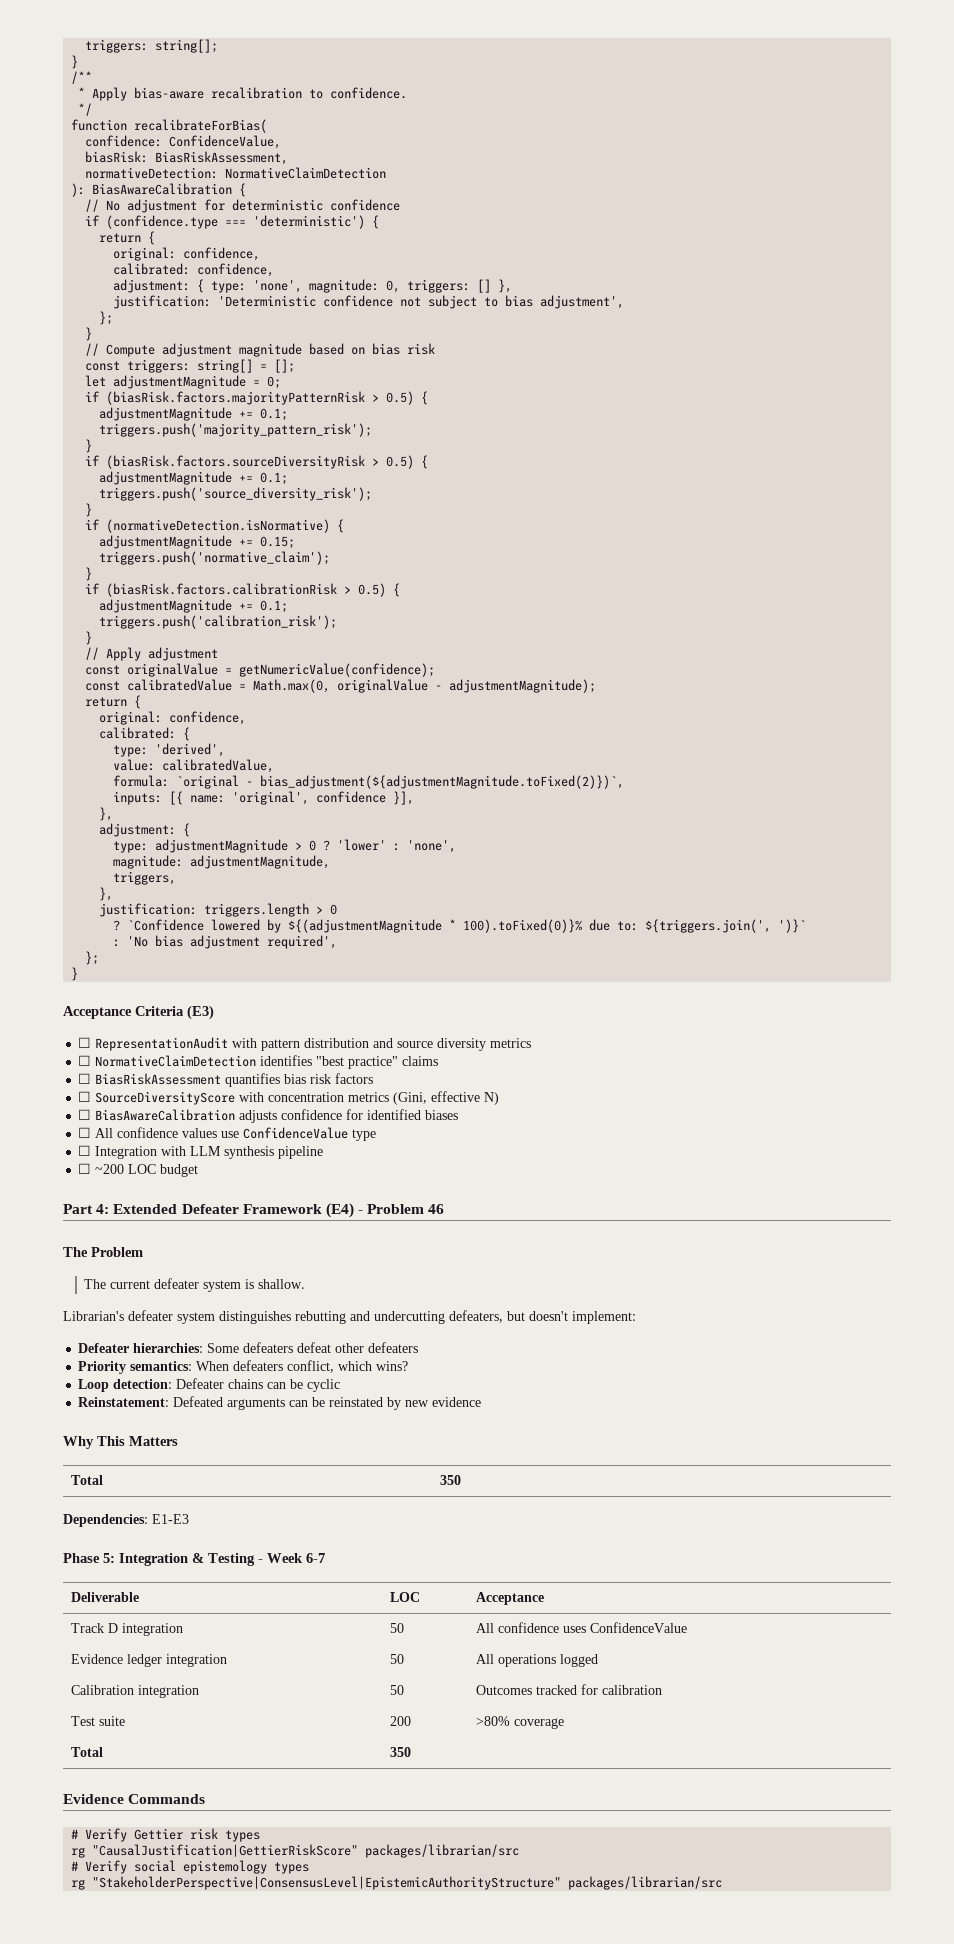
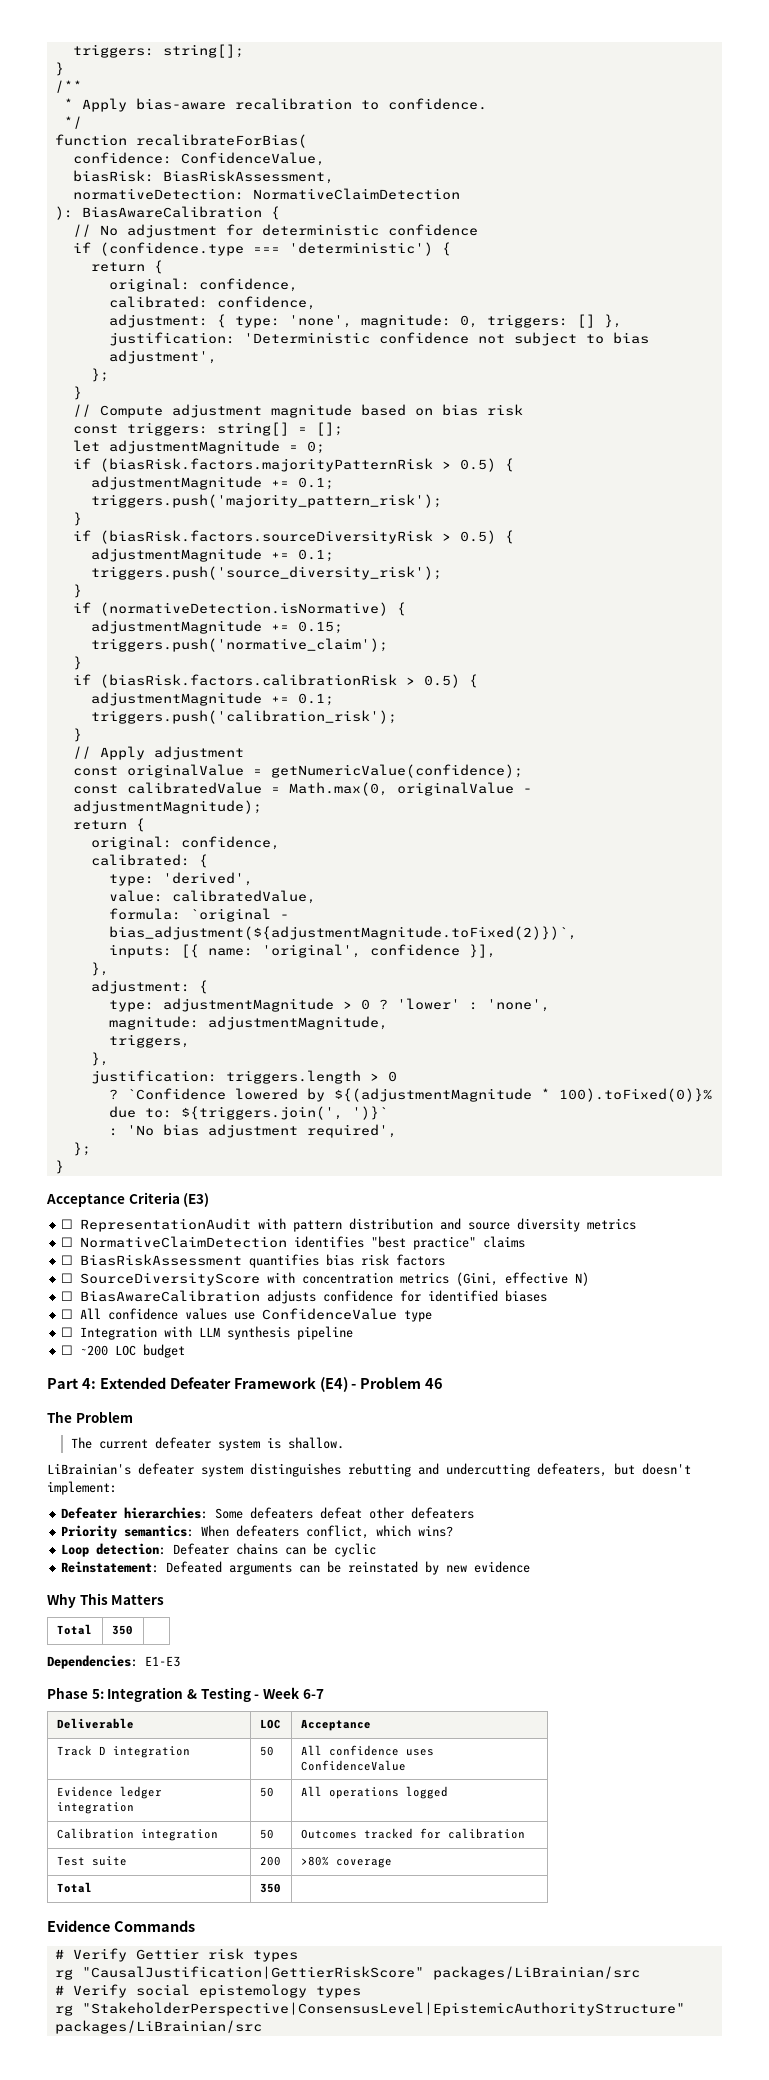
[63,1311,124,1321] Librarian's -> [47,1463,131,1475] LiBrainian's
[365,1844,520,1858] packages/librarian/src -> [432,1966,640,1980] packages/LiBrainian/src
[568,1876,723,1890] packages/librarian/src -> [54,2020,262,2034] packages/LiBrainian/src

